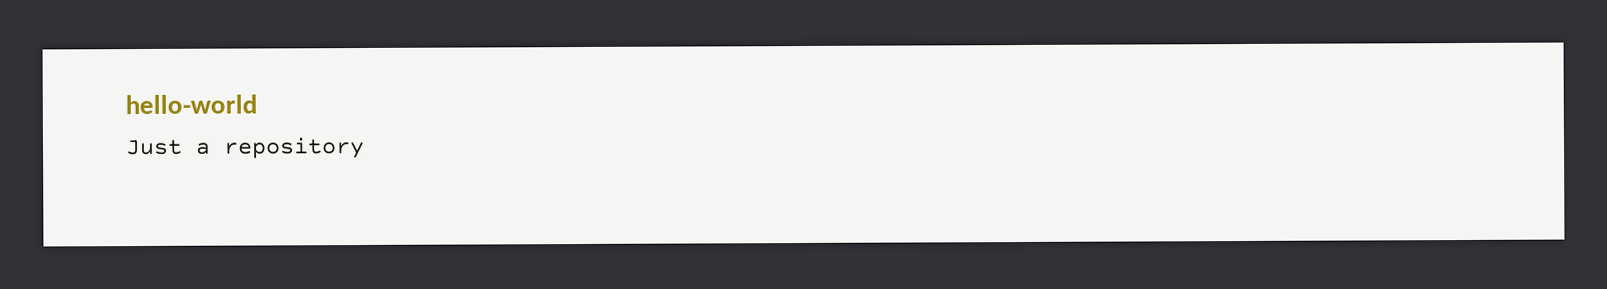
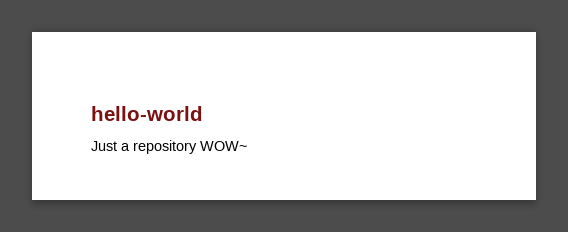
(365, 147) none -> [200,141,247,151] WOW~

